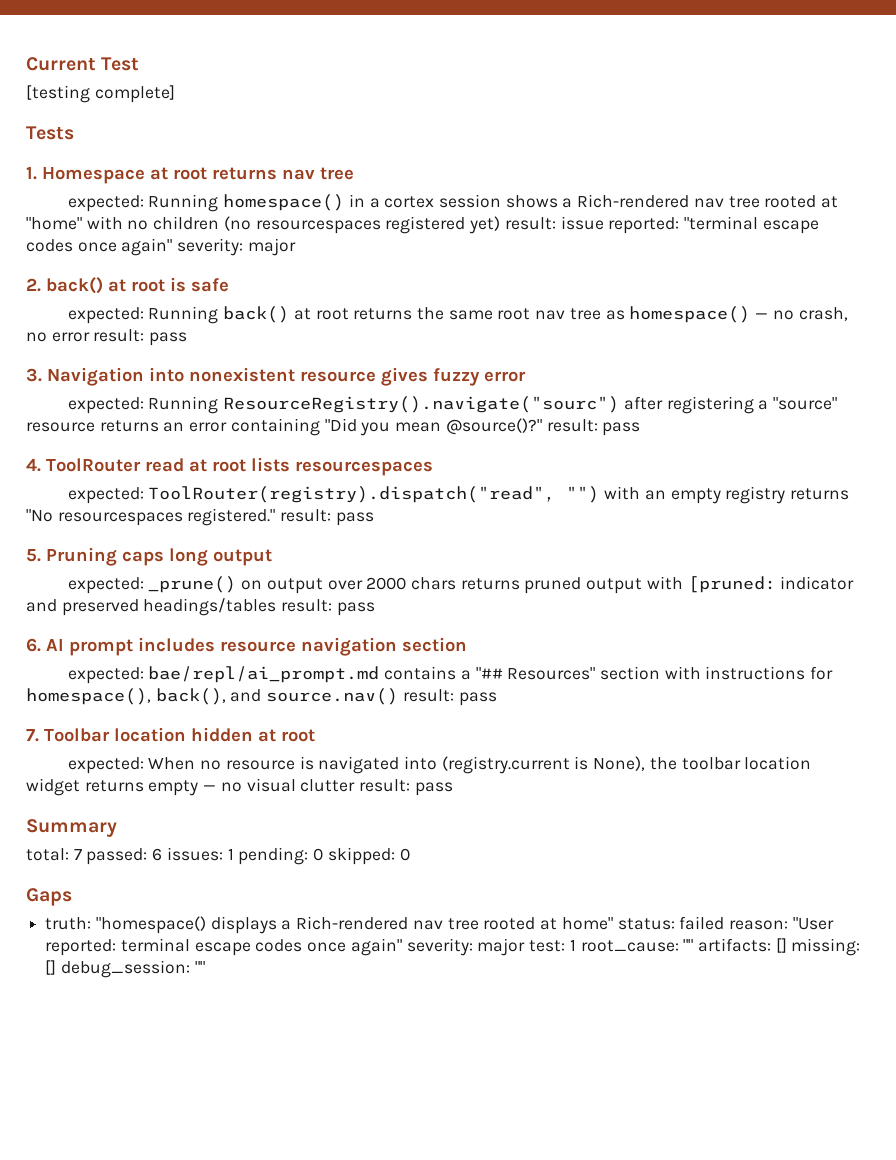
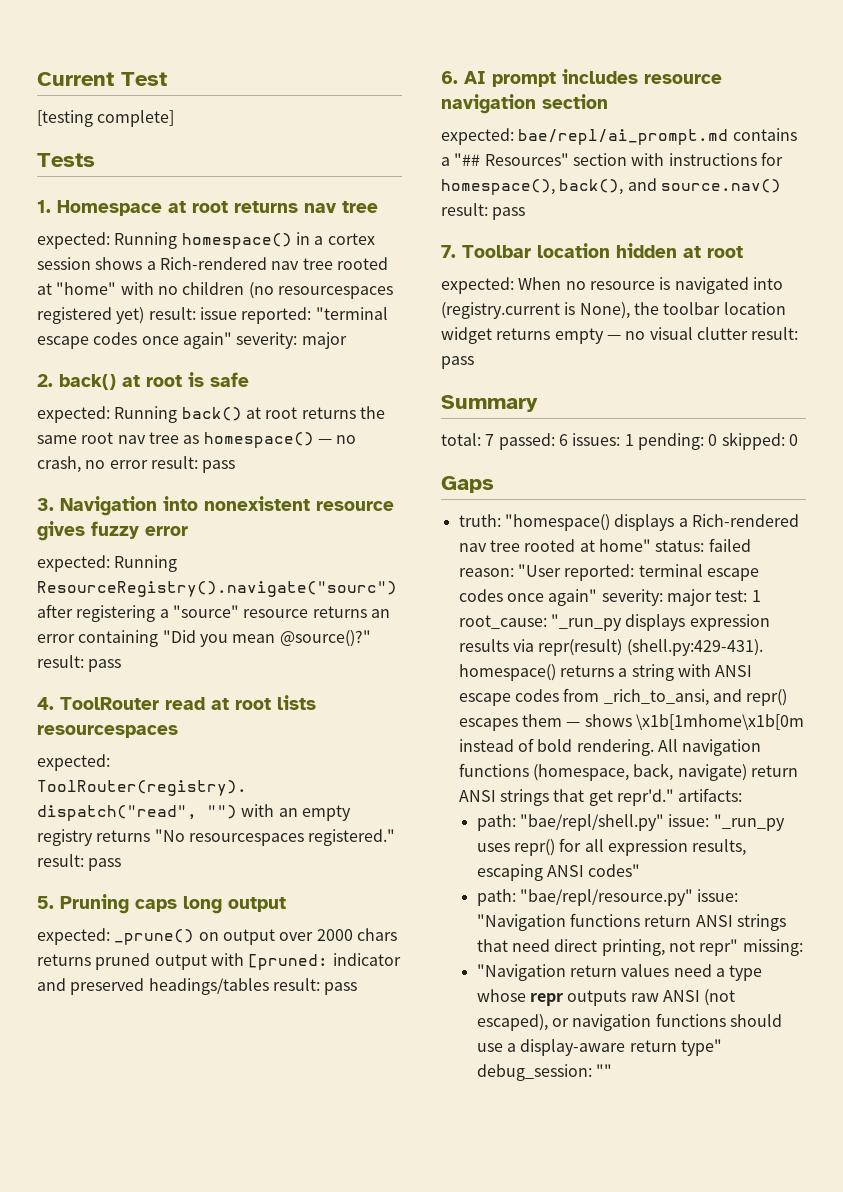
[683,938,861,956] [45,960,57,975] "" artifacts: [] missing: [] -> [550,614,770,631] [458,639,763,656] [458,664,753,681] [458,688,788,706] [458,714,804,731] [458,738,762,756] [458,763,798,781] [458,788,743,806] [476,814,785,831] [476,838,747,856] [476,864,641,881] [476,889,739,906] [476,913,786,931] [476,939,803,956] [476,964,763,981] [476,989,736,1006] [476,1013,782,1031] [476,1039,722,1056] "_run_py displays expression results via repr(result) (shell.py:429-431). homespace() returns a string with ANSI escape codes from _rich_to_ansi, and repr() escapes them — shows \x1b[1mhome\x1b[0m instead of bold rendering. All navigation functions (homespace, back, navigate) return ANSI strings that get repr'd." artifacts: // path: "bae/repl/shell.py" issue: "_run_py uses repr() for all expression results, escaping ANSI codes" // path: "bae/repl/resource.py" issue: "Navigation functions return ANSI strings that need direct printing, not repr" missing: // "Navigation return values need a type whose repr outputs raw ANSI (not escaped), or navigation functions should use a display-aware return type"

